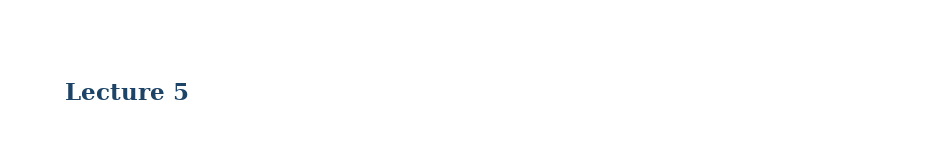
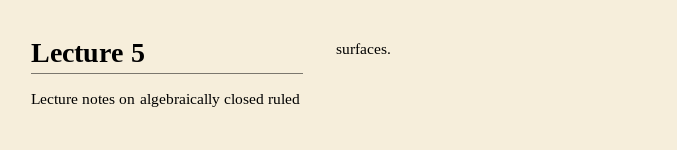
(189, 91) none -> [31,94,300,107] [336,43,391,54] // Lecture notes on algebraically closed ruled surfaces.

